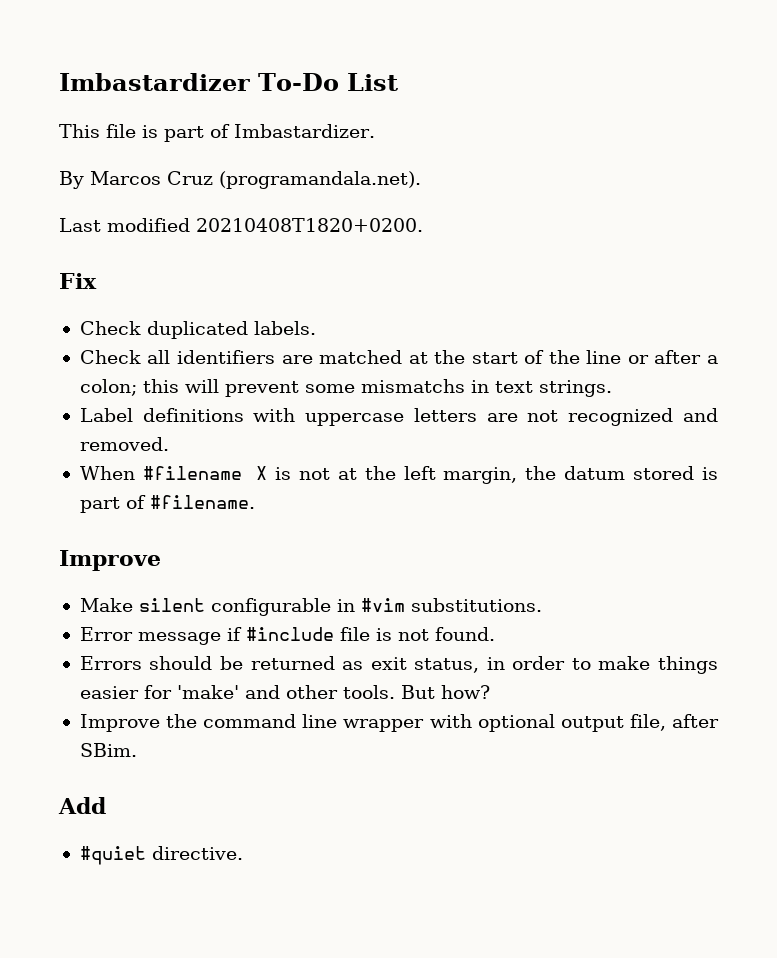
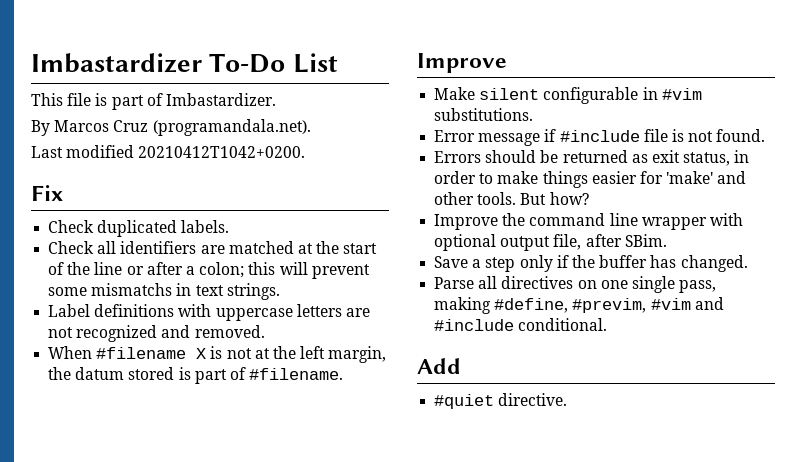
[196,218,423,232] 20210408T1820+0200. -> [138,146,306,158] 20210412T1042+0200.
(137, 750) none -> [434,255,748,272] [434,276,717,293] [434,297,724,314] [434,318,608,331] // Save a step only if the buffer has changed. // Parse all directives on one single pass, making #define, #previm, #vim and #include conditional.

